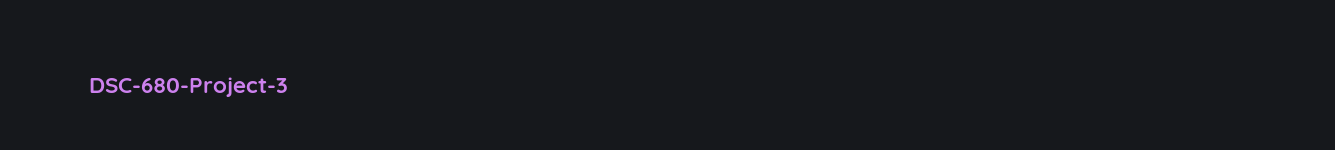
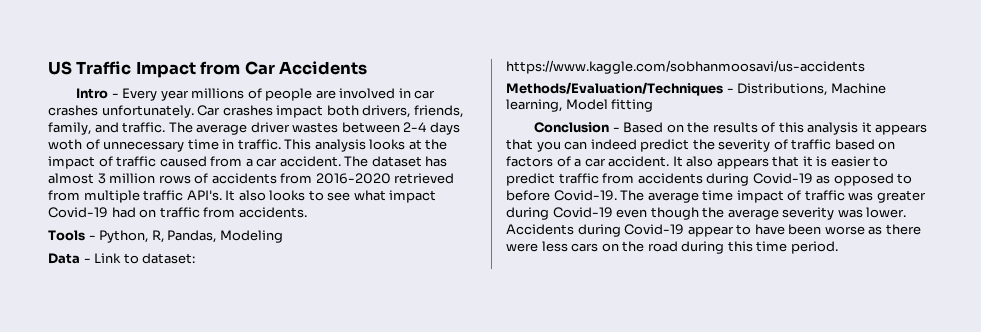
[89,77,288,97] DSC-680-Project-3 -> [48,61,368,78] [76,88,436,101] [48,105,463,118] [48,122,460,135] [48,139,448,152] [48,156,448,169] [48,173,455,184] [48,190,437,203] [48,207,307,218] [48,230,283,243] [48,253,196,264] [506,60,865,74] [506,82,886,96] [506,99,654,112] [534,122,928,135] [506,139,896,152] [506,156,889,169] [506,173,913,186] [506,190,926,203] [506,207,907,220] [506,224,921,237] [506,241,838,254] US Traffic Impact from Car Accidents // Intro - Every year millions of people are involved in car crashes unfortunately. Car crashes impact both drivers, friends, family, and traffic. The average driver wastes between 2-4 days woth of unnecessary time in traffic. This analysis looks at the impact of traffic caused from a car accident. The dataset has almost 3 million rows of accidents from 2016-2020 retrieved from multiple traffic API's. It also looks to see what impact Covid-19 had on traffic from accidents. // Tools - Python, R, Pandas, Modeling // Data - Link to dataset: https://www.kaggle.com/sobhanmoosavi/us-accidents // Methods/Evaluation/Techniques - Distributions, Machine learning, Model fitting // Conclusion - Based on the results of this analysis it appears that you can indeed predict the severity of traffic based on factors of a car accident. It also appears that it is easier to predict traffic from accidents during Covid-19 as opposed to before Covid-19. The average time impact of traffic was greater during Covid-19 even though the average severity was lower. Accidents during Covid-19 appear to have been worse as there were less cars on the road during this time period.

